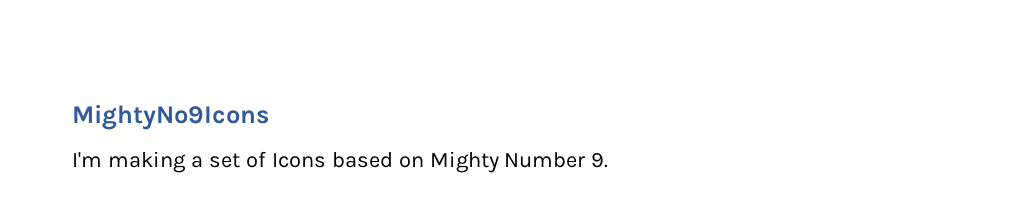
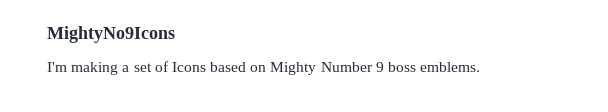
[591,152,609,168] 9. -> [375,62,481,72] 9 boss emblems.

